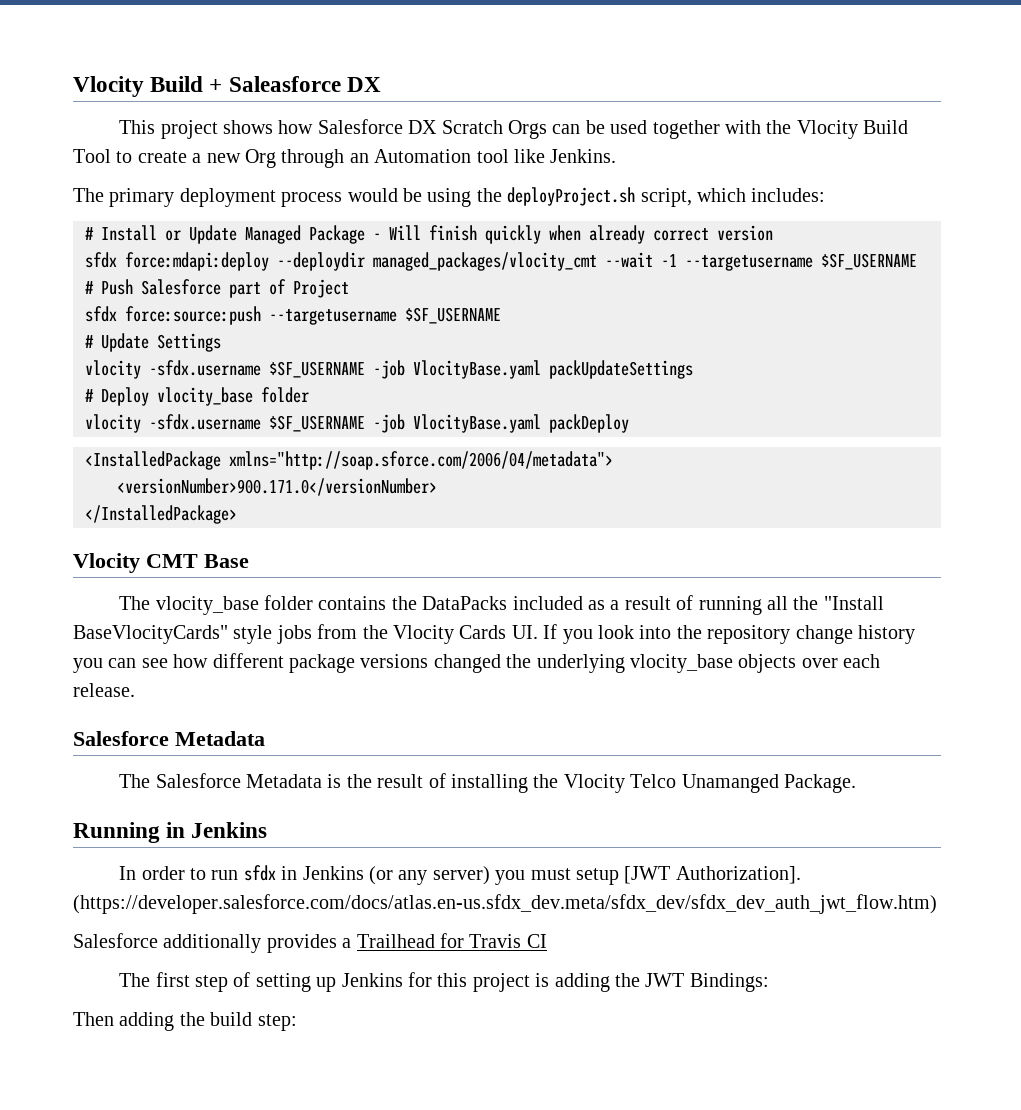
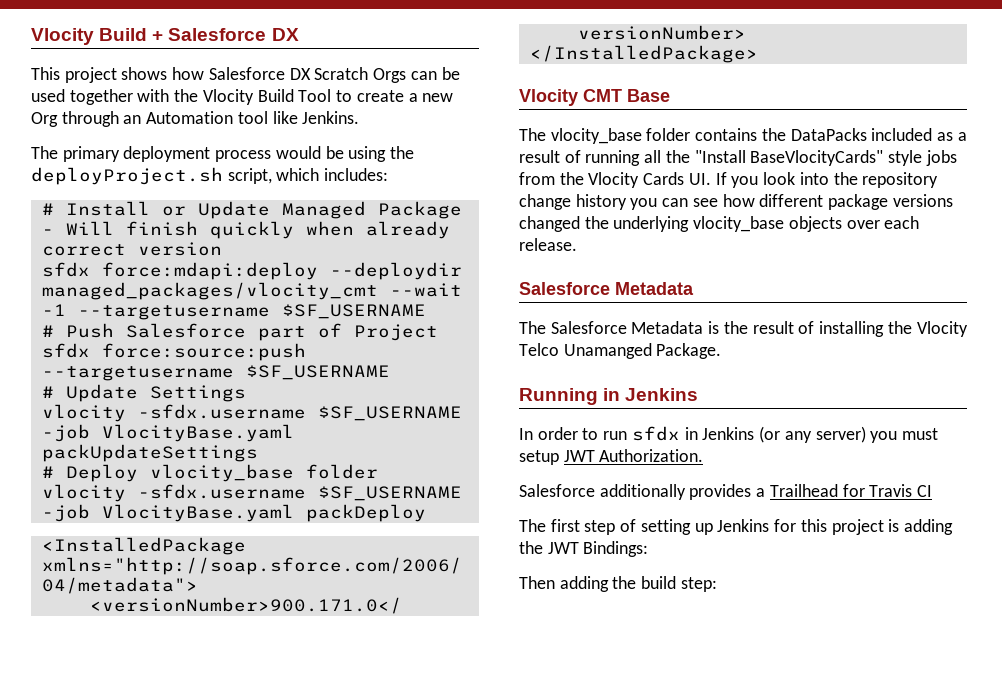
[228,76,341,92] Saleasforce -> [168,28,267,41] Salesforce
[624,866,801,884] [73,894,937,914] [JWT Authorization]. (https://developer.salesforce.com/docs/atlas.en-us.sfdx_dev.meta/sfdx_dev/sfdx_dev_auth_jwt_flow.htm) -> [563,449,704,462] JWT Authorization.

